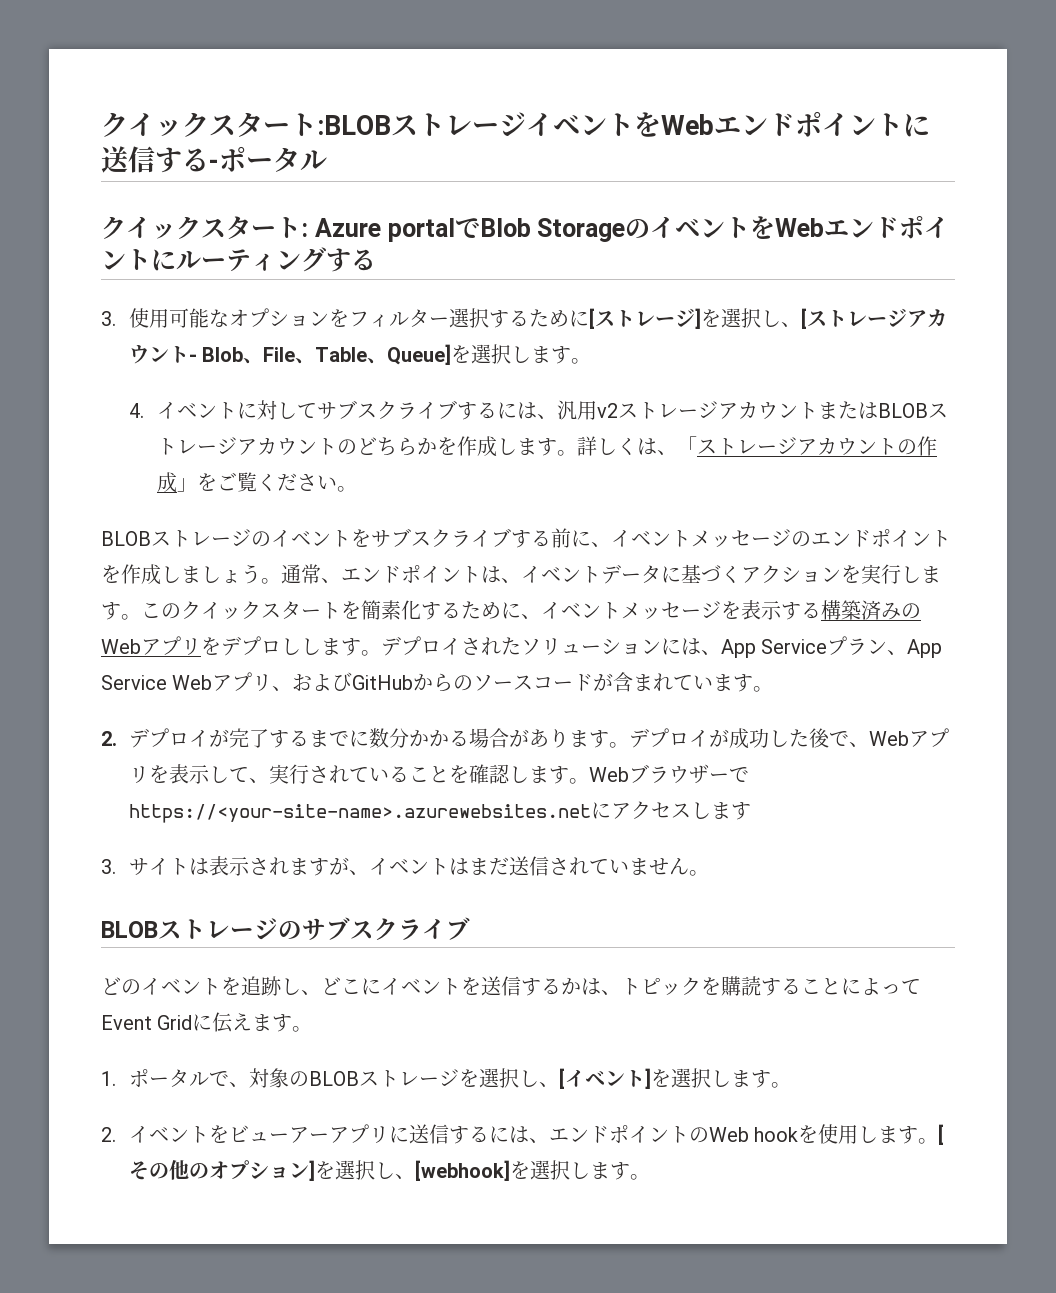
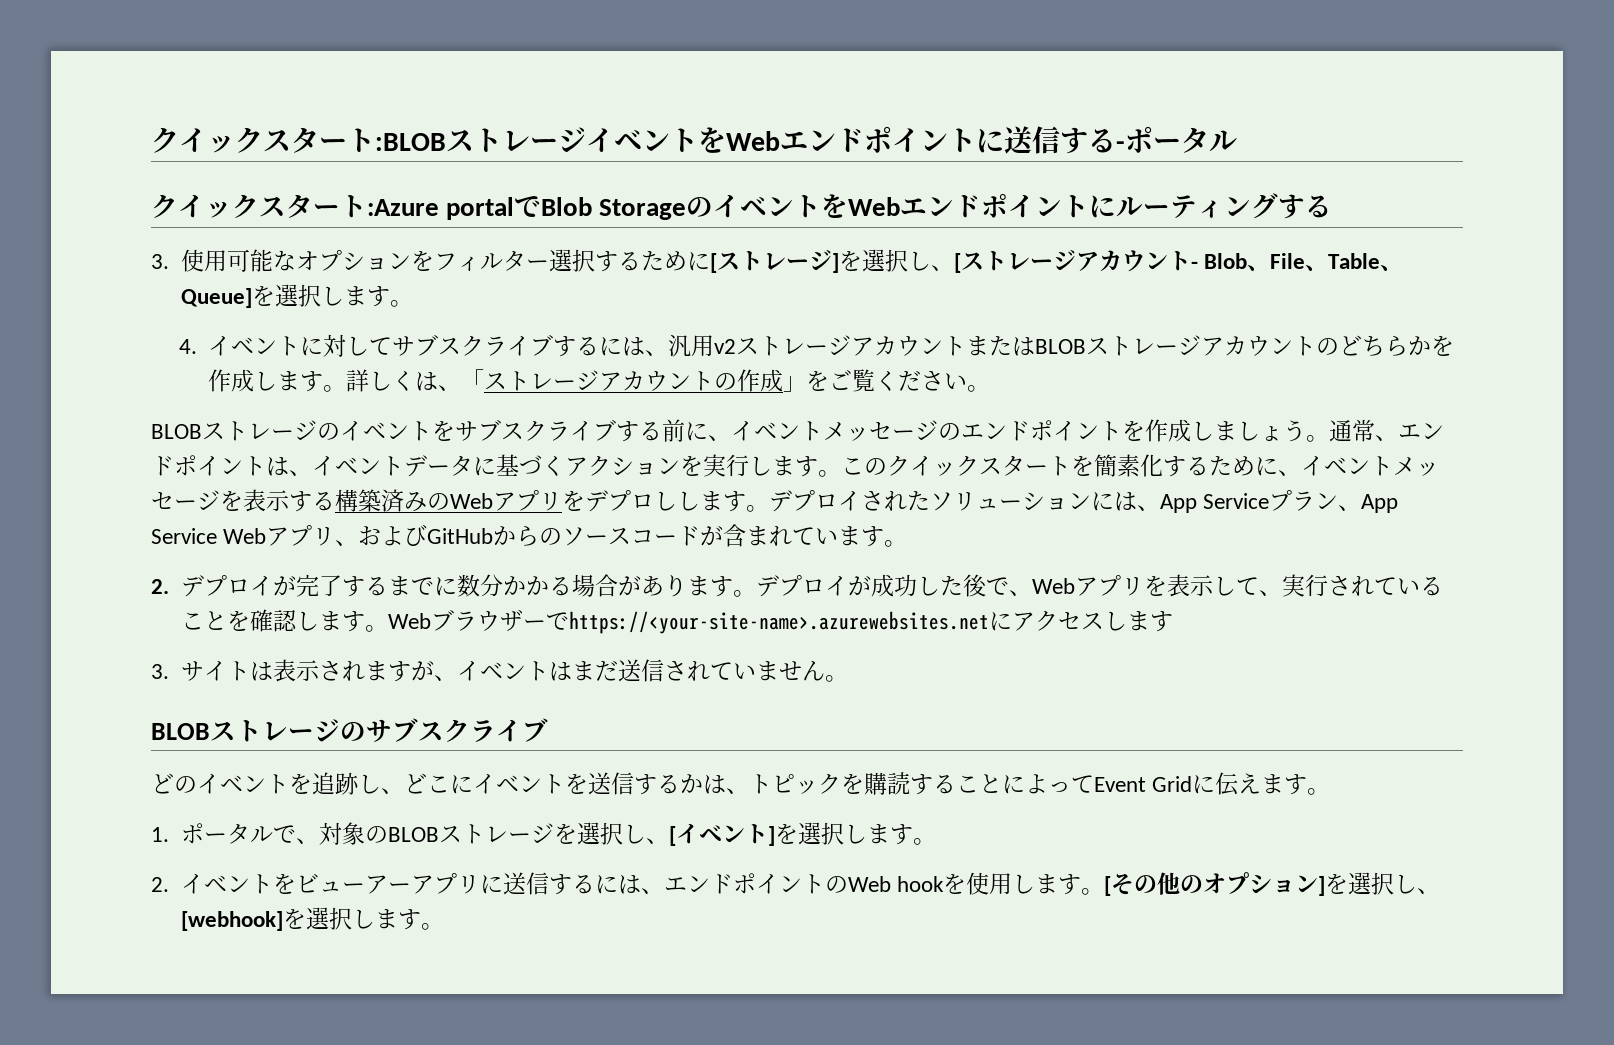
[301,218,381,237] : Azure -> [367,199,439,216] :Azure

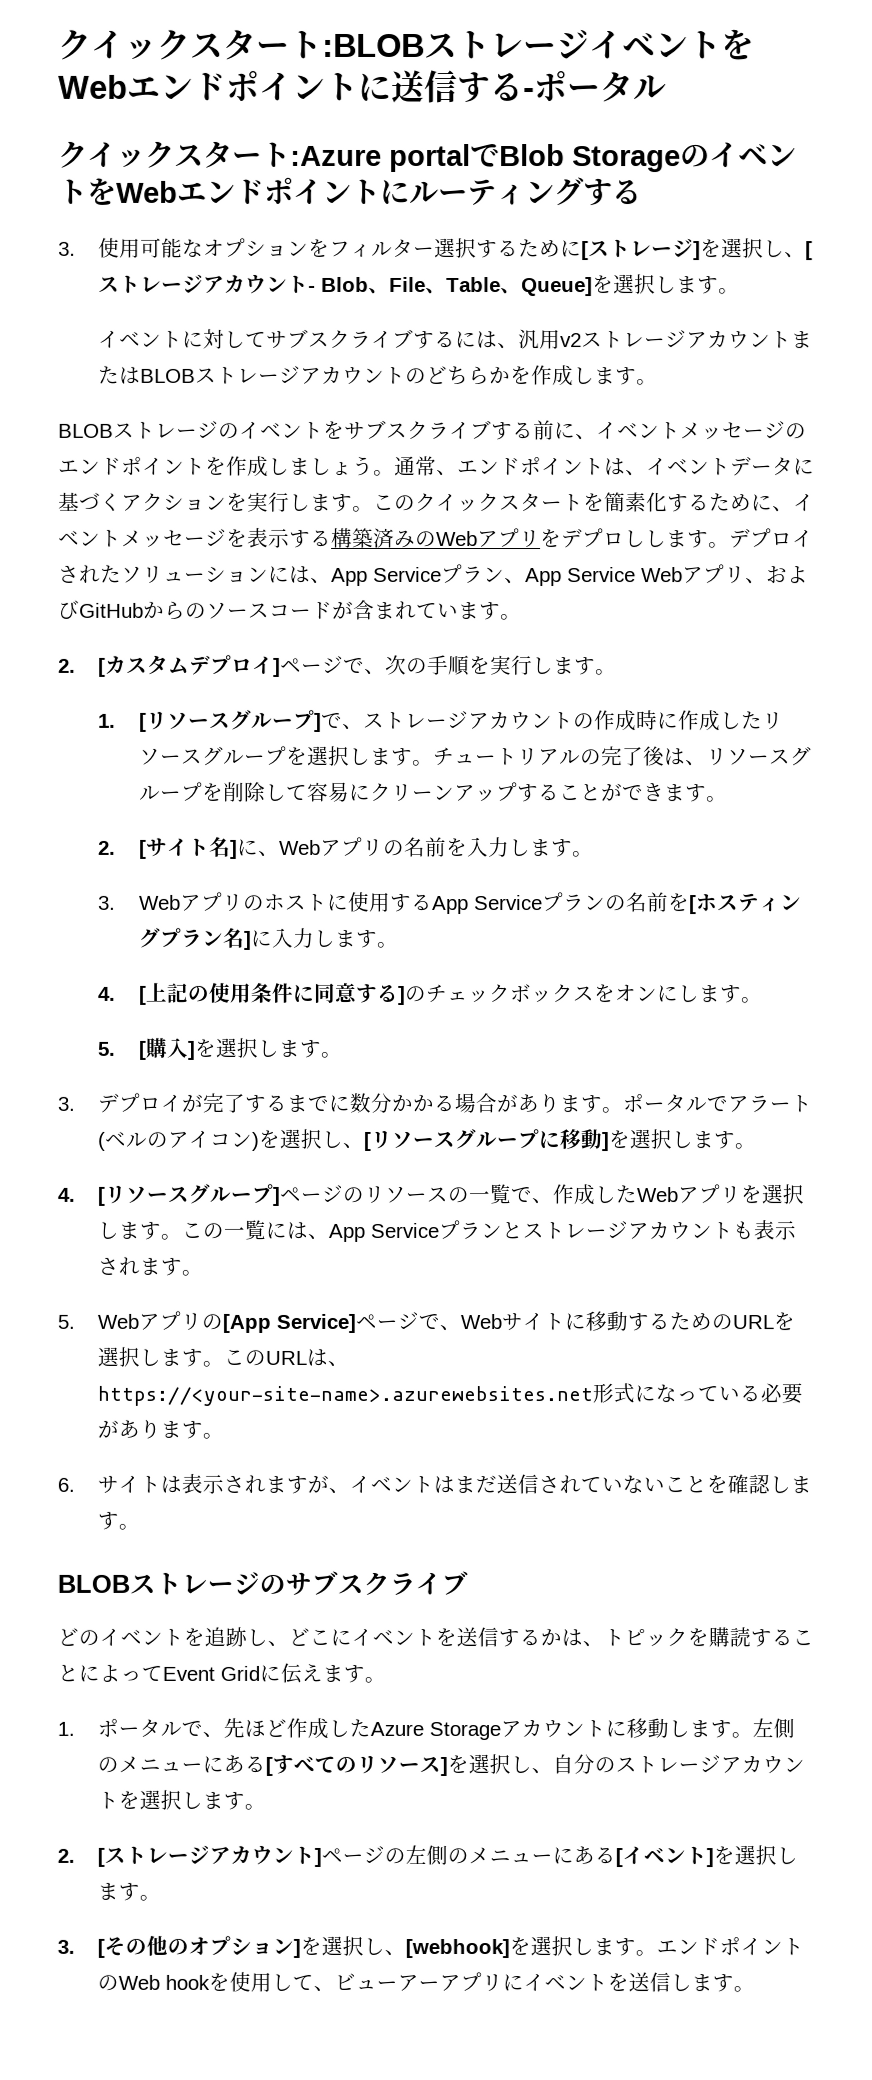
[178,339,197,354] 4. -> (741, 291) none
[346,369,991,392] 詳しくは、「ストレージアカウントの作成」をご覧ください。 -> (659, 382) none
(169, 586) none -> [98,654,618,677] [98,709,784,732] [138,745,812,767] [138,781,728,803] [98,836,594,859] [98,891,802,915] [138,927,399,950] [98,982,763,1005] [97,1037,342,1060] [57,1096,75,1111] [カスタムデプロイ]ページで、次の手順を実行します。 // 1. [リソースグループ]で、ストレージアカウントの作成時に作成したリソースグループを選択します。チュートリアルの完了後は、リソースグループを削除して容易にクリーンアップすることができます。 // 2. [サイト名]に、Webアプリの名前を入力します。 // 3. Webアプリのホストに使用するApp Serviceプランの名前を[ホスティングプラン名]に入力します。 // 4. [上記の使用条件に同意する]のチェックボックスをオンにします。 // 5. [購入]を選択します。 // 3.
[755,574,1443,597] [180,609,1173,634] [151,664,169,679] デプロイが成功した後で、Webアプリを表示して、実行されていることを確認します。Webブラウザーでhttps://<your-site-name>.azurewebsites.netにアクセスします // 3. -> [622,1094,813,1113] [97,1128,757,1152] [57,1183,805,1206] [97,1219,797,1242] [97,1256,204,1276] [57,1310,796,1333] [97,1346,350,1367] [97,1383,804,1407] [97,1419,225,1439] [57,1477,75,1492] ポータルでアラート(ベルのアイコン)を選択し、[リソースグループに移動]を選択します。 // 4. [リソースグループ]ページのリソースの一覧で、作成したWebアプリを選択します。この一覧には、App Serviceプランとストレージアカウントも表示されます。 // 5. Webアプリの[App Service]ページで、Webサイトに移動するためのURLを選択します。このURLは、https://<your-site-name>.azurewebsites.net形式になっている必要があります。 // 6.
[755,660,825,681] ません -> [622,1474,813,1495] [97,1511,120,1530] ないことを確認します
[318,822,669,845] 対象のBLOBストレージを選択し、 -> [223,1717,796,1741] [97,1754,806,1777] [97,1789,267,1810] [57,1844,617,1867] 先ほど作成したAzure Storageアカウントに移動します。左側のメニューにある[すべてのリソース]を選択し、自分のストレージアカウントを選択します。 // 2. [ストレージアカウント]ページの左側のメニューにある
[151,872,1104,895] 2.イベントをビューアーアプリに送信するには、エンドポイントのWeb hookを使用します。 -> [57,1939,75,1954] 3.
(444, 926) none -> [656,1937,805,1956] [97,1971,756,1993] エンドポイントのWeb hookを使用して、ビューアーアプリにイベントを送信します。

